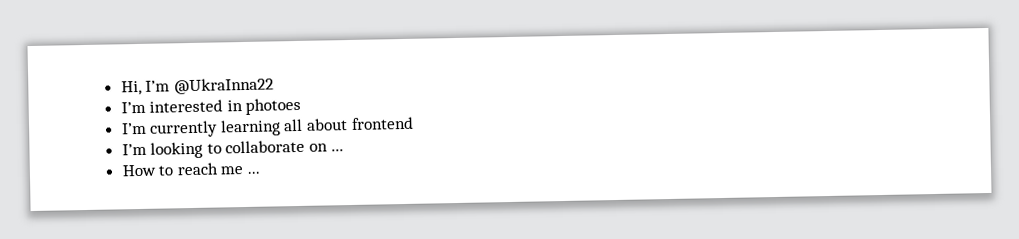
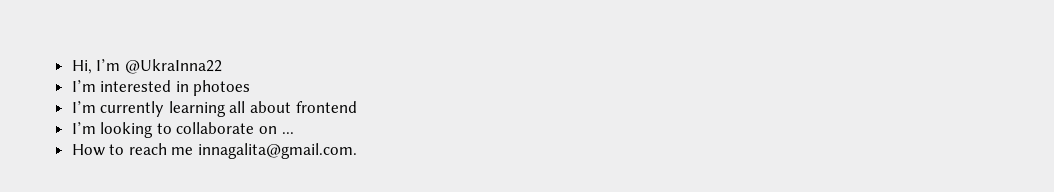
[247,171,261,174] ... -> [198,143,358,159] innagalita@gmail.com.

